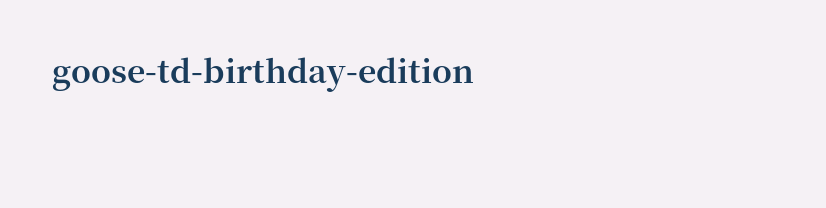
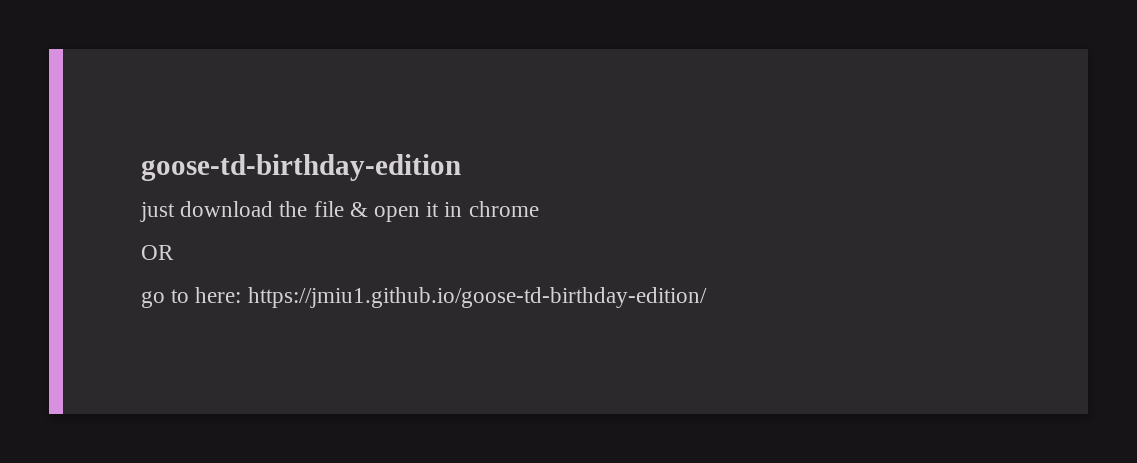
(474, 74) none -> [140,201,539,222] [141,245,174,260] [141,287,707,308] // just download the file & open it in chrome // OR // go to here: https://jmiu1.github.io/goose-td-birthday-edition/

